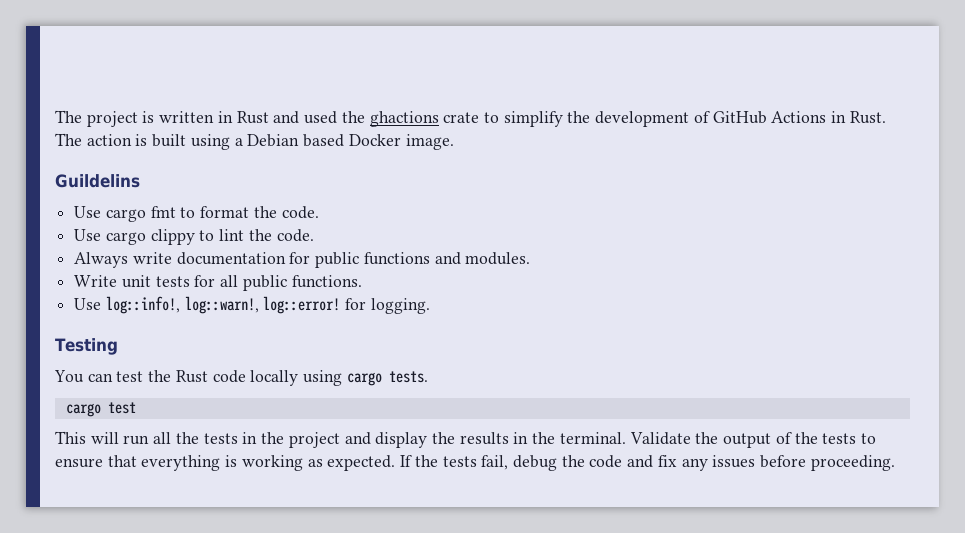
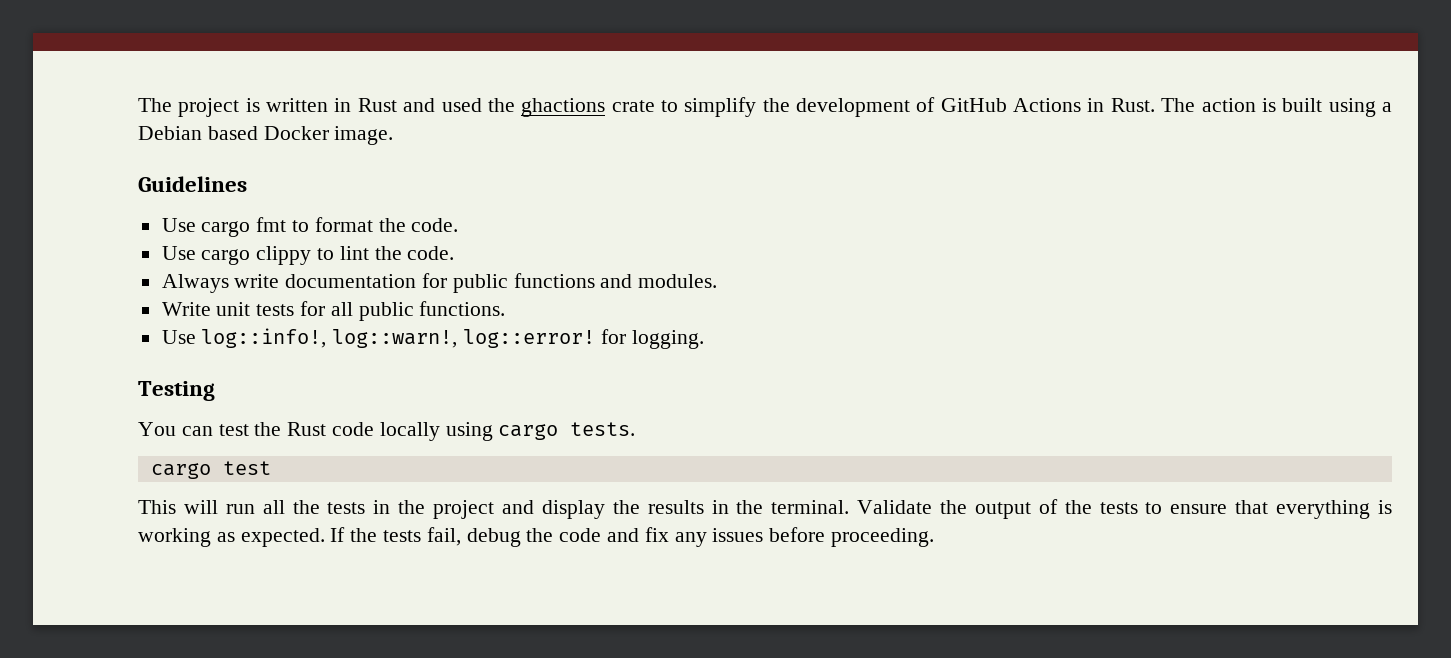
[55,174,140,188] Guildelins -> [138,176,247,192] Guidelines

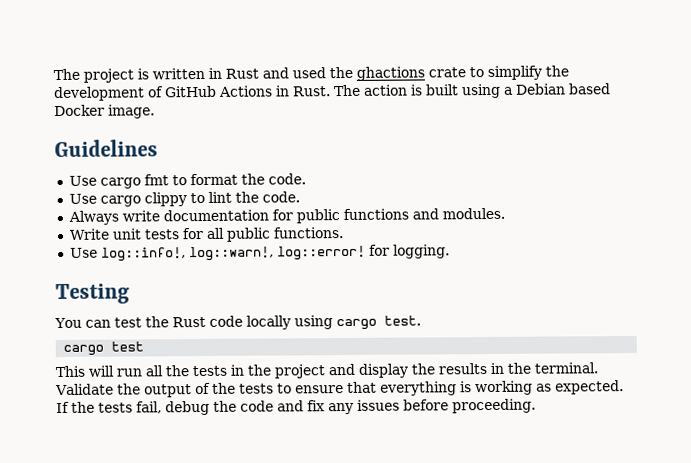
[570,422,636,436] tests. -> [383,315,421,326] test.

